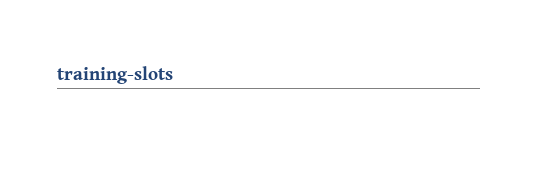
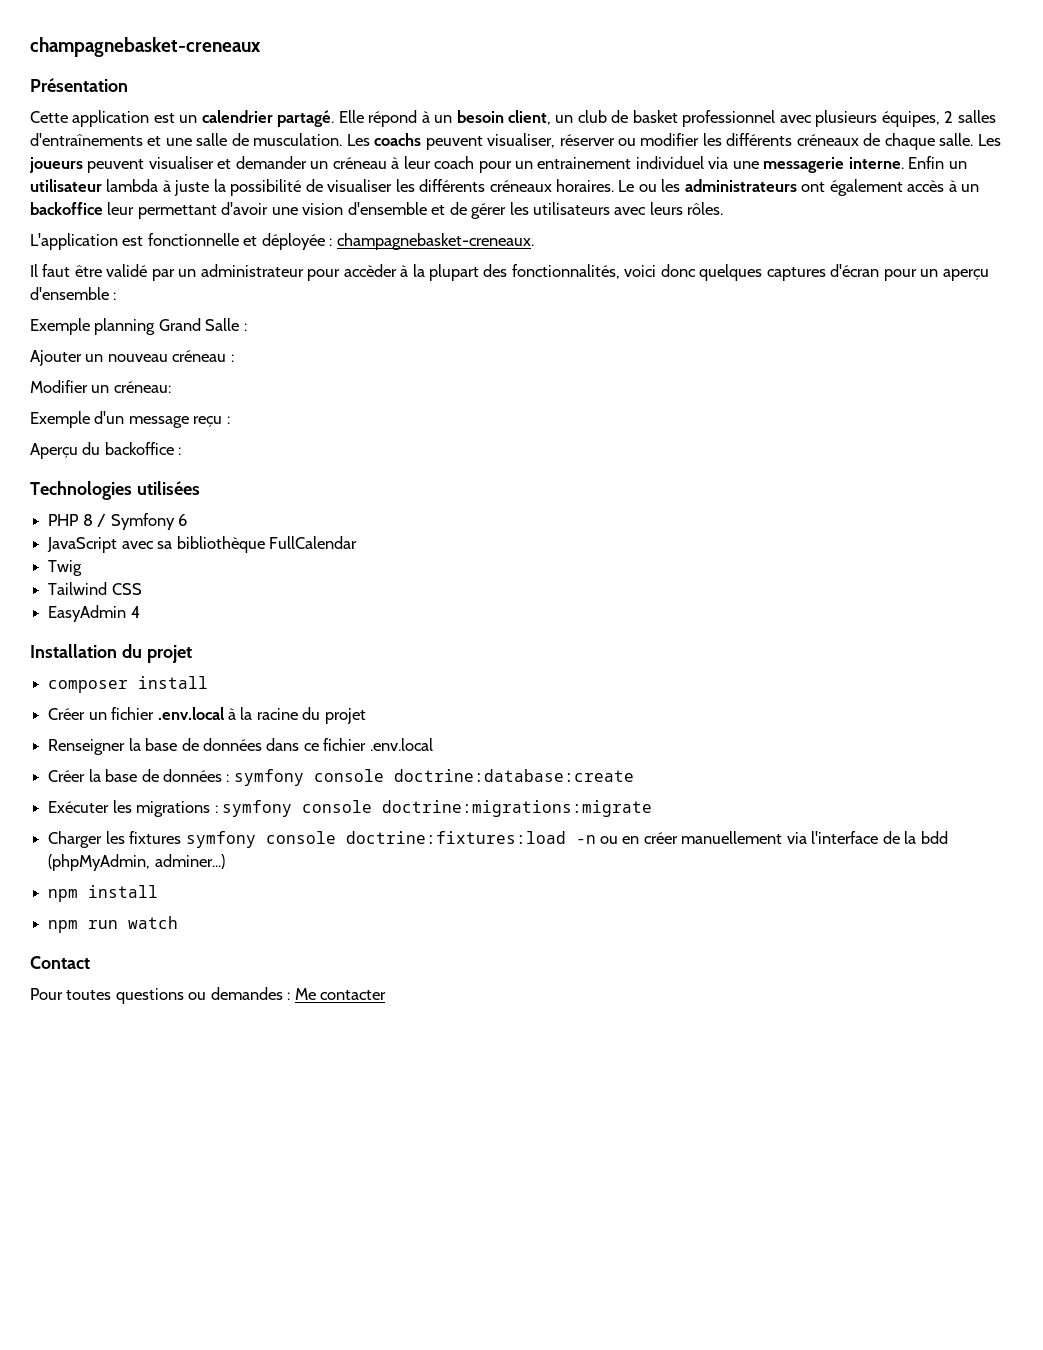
[57,66,173,84] training-slots -> [30,37,261,57] [30,78,128,92] [30,110,996,127] [30,133,1001,150] [29,156,967,173] [30,179,980,196] [30,202,724,219] [30,233,534,250] [30,264,989,281] [30,287,117,300] [30,318,247,335] [30,350,234,366] [30,380,171,393] [30,411,230,428] [30,442,182,459] [30,481,200,500] [48,513,187,530] [47,536,357,553] [48,560,83,576] [48,582,142,595] [48,605,140,622] [30,644,192,663] [48,676,209,693] [48,707,366,724] [48,738,433,755] [48,769,634,786] [48,800,652,817] [48,831,948,848] [48,854,225,871] [48,885,159,902] [48,916,179,933] [30,956,90,969] [30,987,387,1004] champagnebasket-creneaux // Présentation // Cette application est un calendrier partagé. Elle répond à un besoin client, un club de basket professionnel avec plusieurs équipes, 2 salles d'entraînements et une salle de musculation. Les coachs peuvent visualiser, réserver ou modifier les différents créneaux de chaque salle. Les joueurs peuvent visualiser et demander un créneau à leur coach pour un entrainement individuel via une messagerie interne. Enfin un utilisateur lambda à juste la possibilité de visualiser les différents créneaux horaires. Le ou les administrateurs ont également accès à un backoffice leur permettant d'avoir une vision d'ensemble et de gérer les utilisateurs avec leurs rôles. // L'application est fonctionnelle et déployée : champagnebasket-creneaux. // Il faut être validé par un administrateur pour accèder à la plupart des fonctionnalités, voici donc quelques captures d'écran pour un aperçu d'ensemble : // Exemple planning Grand Salle : // Ajouter un nouveau créneau : // Modifier un créneau: // Exemple d'un message reçu : // Aperçu du backoffice : // Technologies utilisées // PHP 8 / Symfony 6 // JavaScript avec sa bibliothèque FullCalendar // Twig // Tailwind CSS // EasyAdmin 4 // Installation du projet // composer install // Créer un fichier .env.local à la racine du projet // Renseigner la base de données dans ce fichier .env.local // Créer la base de données : symfony console doctrine:database:create // Exécuter les migrations : symfony console doctrine:migrations:migrate // Charger les fixtures symfony console doctrine:fixtures:load -n ou en créer manuellement via l'interface de la bdd (phpMyAdmin, adminer...) // npm install // npm run watch // Contact // Pour toutes questions ou demandes : Me contacter

